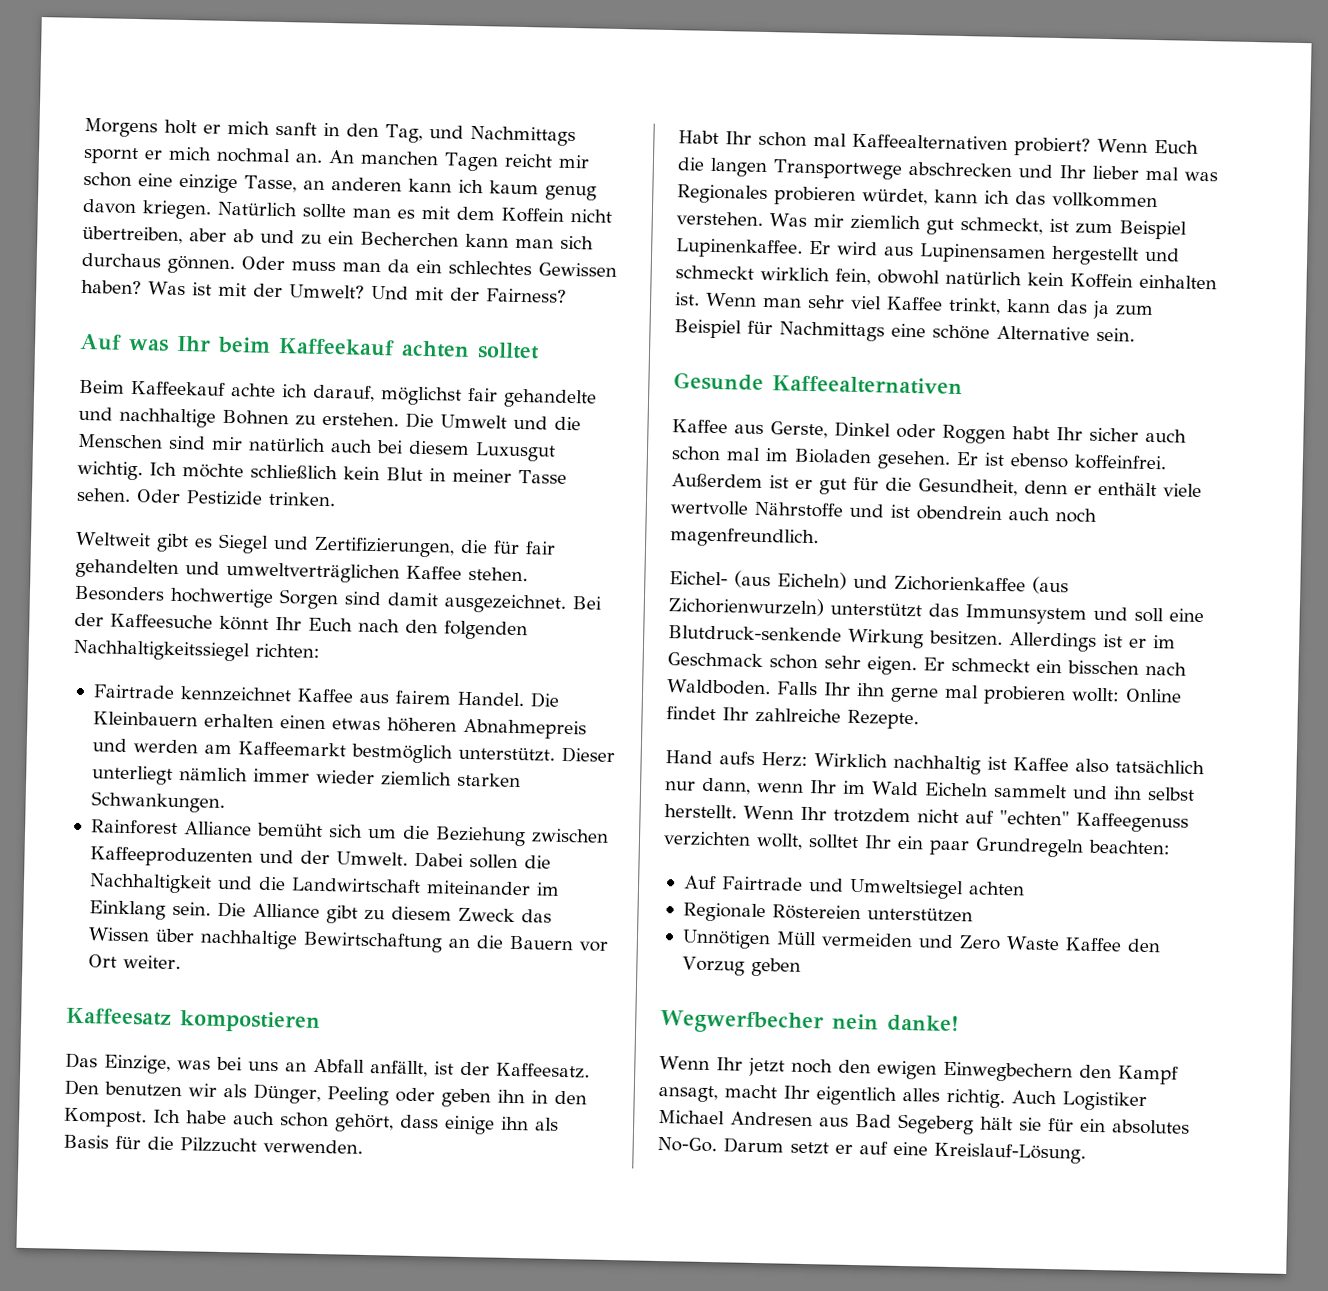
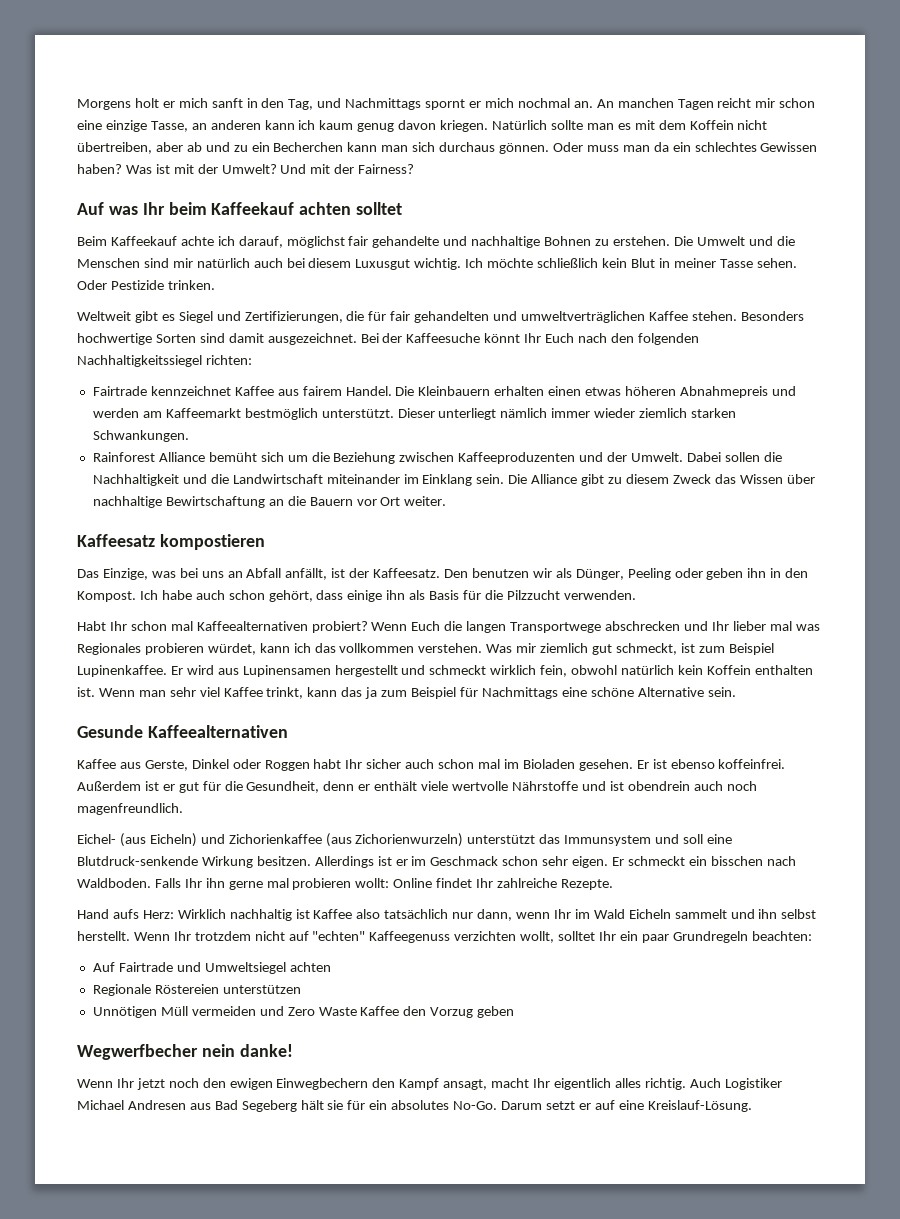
[279,589,339,610] Sorgen -> [155,334,196,343] Sorten
[1139,274,1217,290] einhalten -> [754,665,813,675] enthalten

